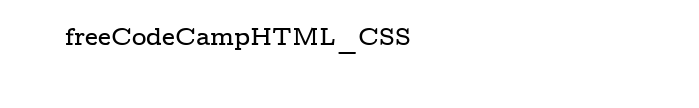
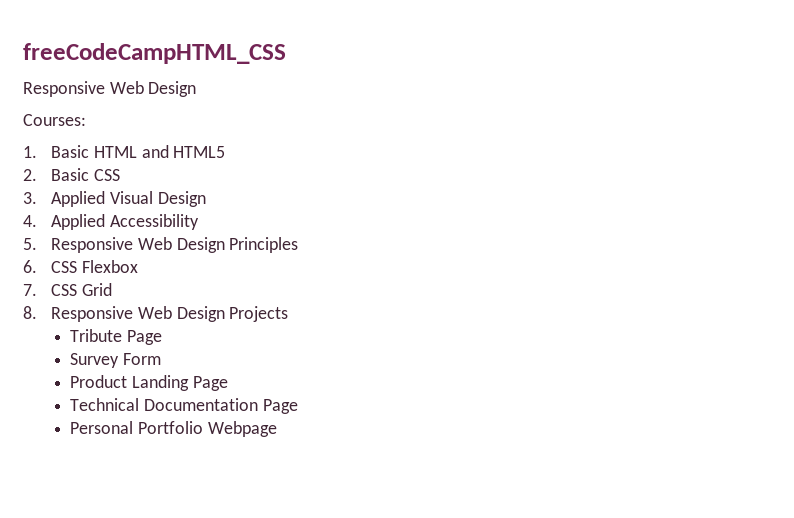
(411, 40) none -> [23,81,197,97] [23,114,86,126] [23,145,226,158] [23,168,120,181] [23,191,206,207] [23,214,199,230] [23,237,299,253] [23,260,138,273] [23,283,112,296] [23,306,289,322] [70,329,163,345] [70,353,162,368] [70,375,228,391] [70,398,298,414] [70,421,277,437] // Responsive Web Design // Courses: // 1. Basic HTML and HTML5 // 2. Basic CSS // 3. Applied Visual Design // 4. Applied Accessibility // 5. Responsive Web Design Principles // 6. CSS Flexbox // 7. CSS Grid // 8. Responsive Web Design Projects // Tribute Page // Survey Form // Product Landing Page // Technical Documentation Page // Personal Portfolio Webpage

